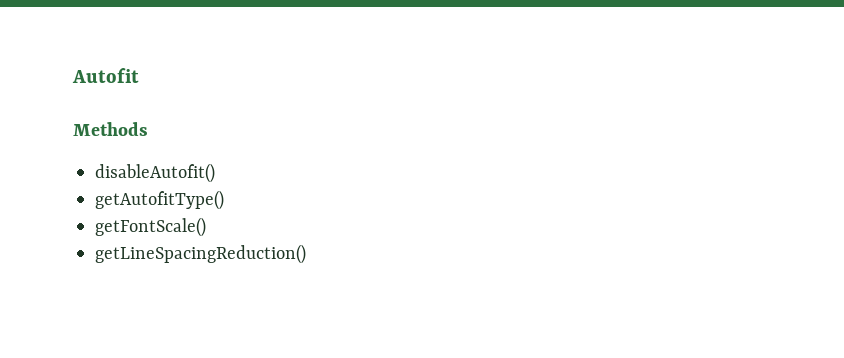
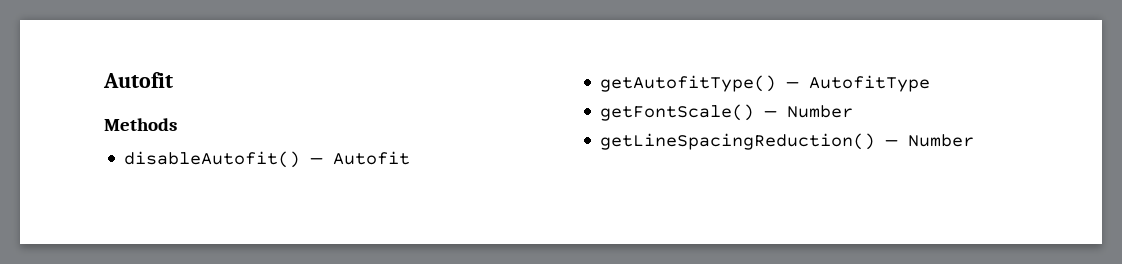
(215, 173) none -> [310,151,411,165] — Autofit
(224, 200) none -> [786,75,931,92] — AutofitType
(206, 227) none -> [764,105,854,118] — Number
(306, 254) none -> [885,134,975,147] — Number

